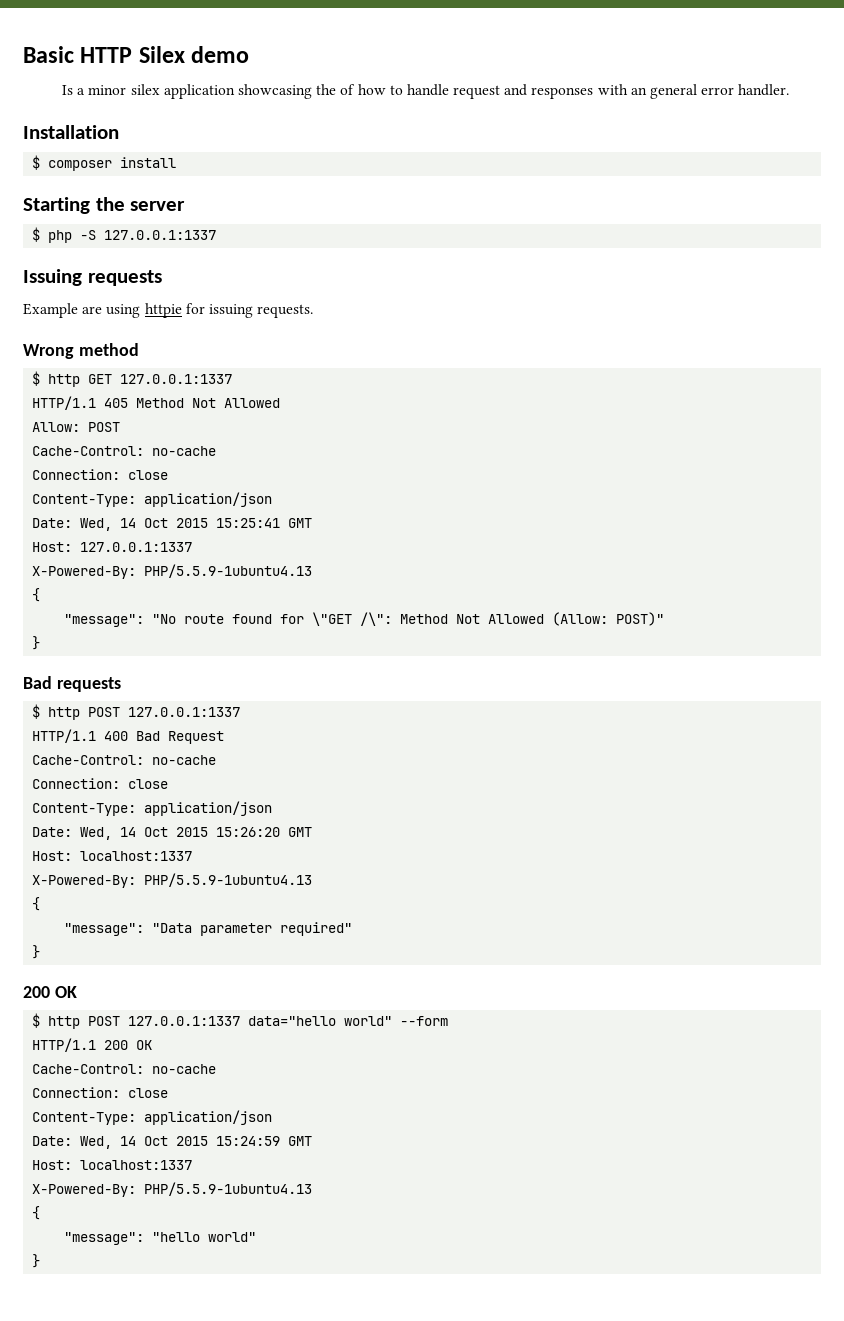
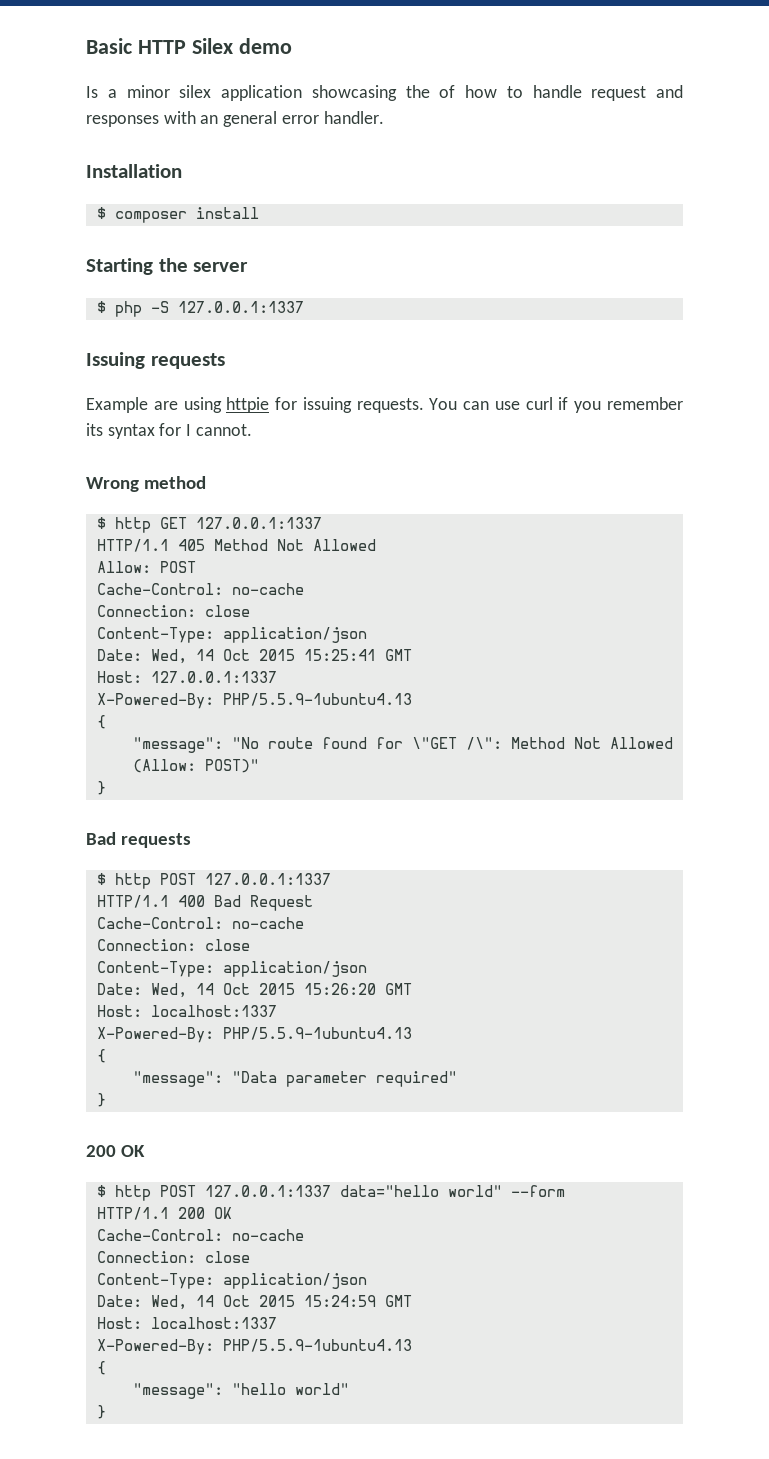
(314, 311) none -> [429,397,683,413] [86,423,252,439] You can use curl if you remember its syntax for I cannot.

